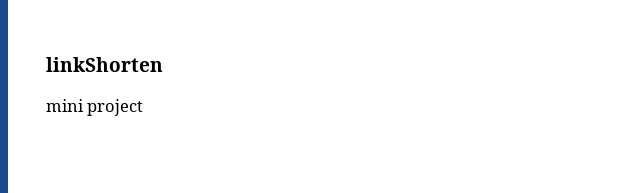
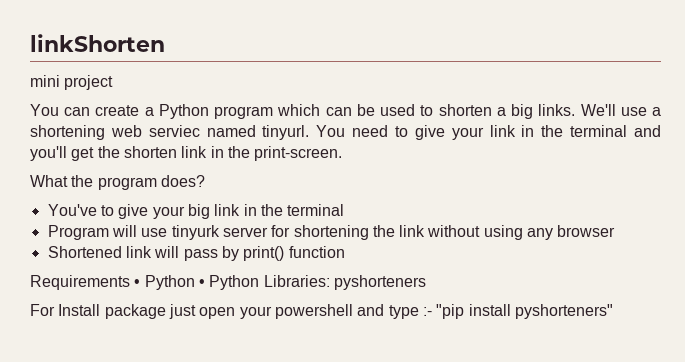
(144, 107) none -> [30,104,662,119] [30,125,661,140] [30,146,343,161] [30,175,205,190] [47,204,345,219] [47,225,616,240] [47,246,345,261] [30,275,426,290] [30,304,613,319] // You can create a Python program which can be used to shorten a big links. We'll use a shortening web serviec named tinyurl. You need to give your link in the terminal and you'll get the shorten link in the print-screen. // What the program does? // You've to give your big link in the terminal // Program will use tinyurk server for shortening the link without using any browser // Shortened link will pass by print() function // Requirements • Python • Python Libraries: pyshorteners // For Install package just open your powershell and type :- "pip install pyshorteners"

